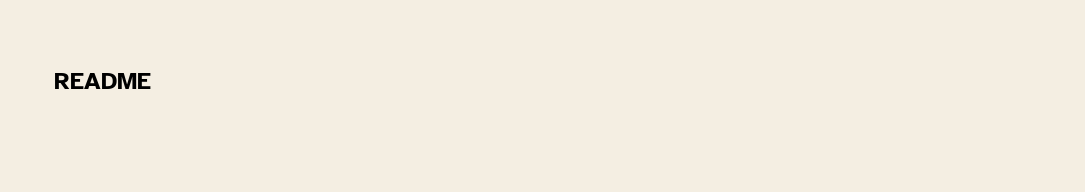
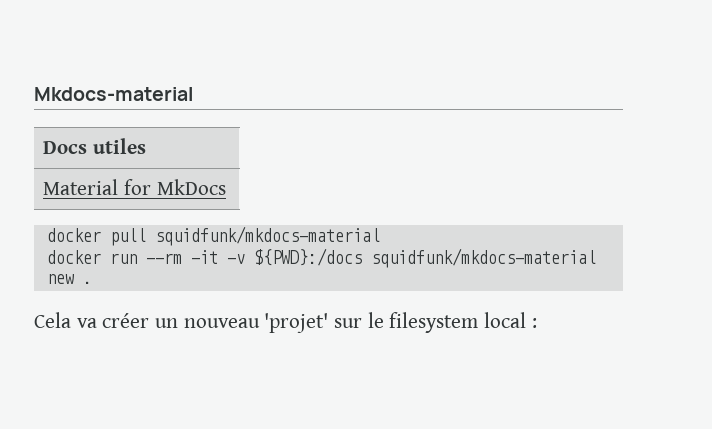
[54,73,151,89] README -> [34,87,193,101] [43,138,146,154] [43,179,226,195] [46,226,380,246] [46,248,596,268] [46,274,92,284] [34,312,537,333] Mkdocs-material // Docs utiles // Material for MkDocs // docker pull squidfunk/mkdocs-material // docker run --rm -it -v ${PWD}:/docs squidfunk/mkdocs-material new . // Cela va créer un nouveau 'projet' sur le filesystem local :

